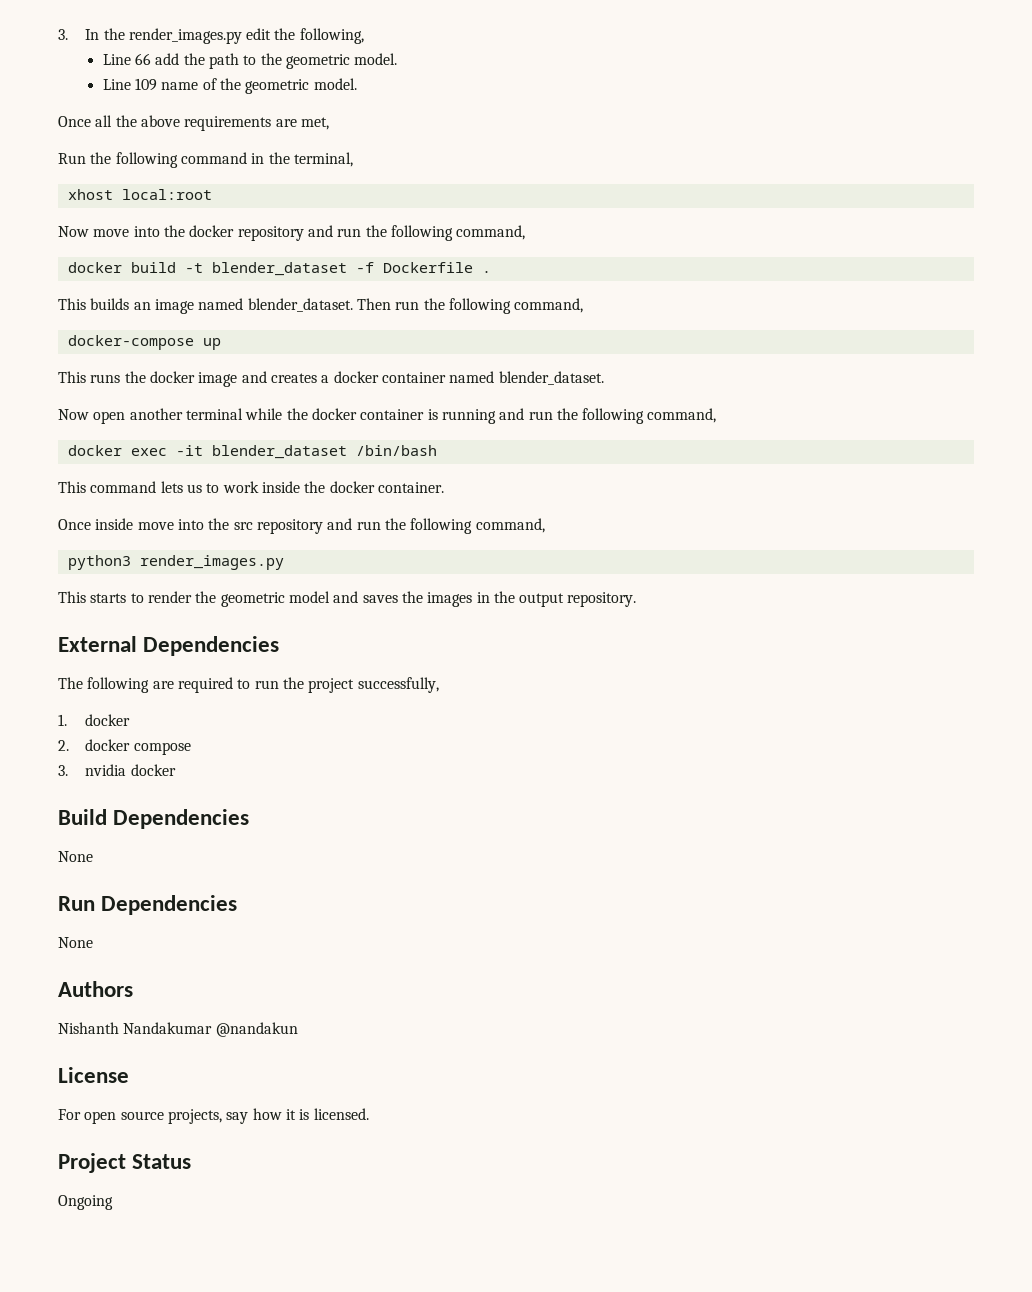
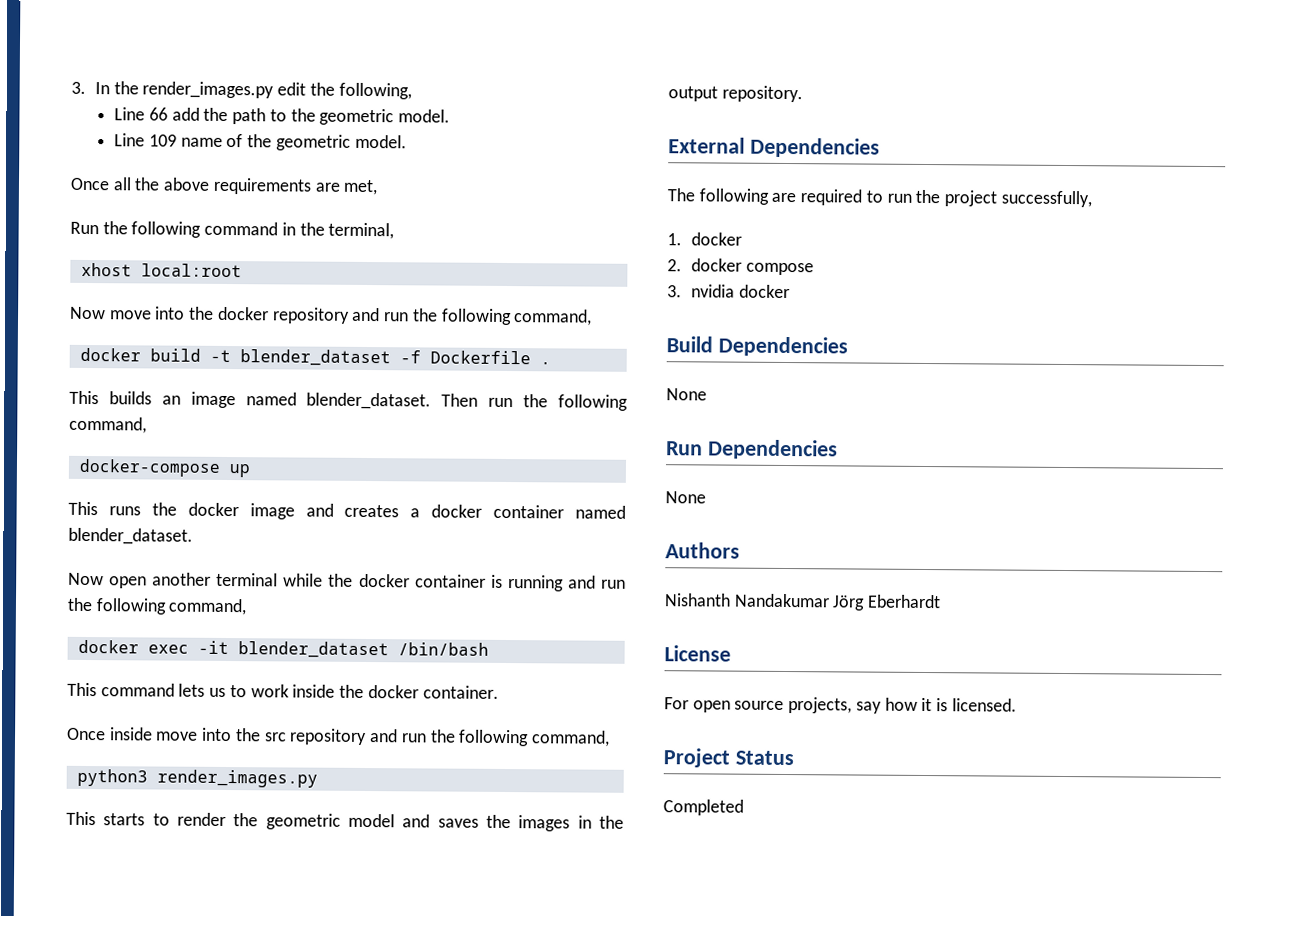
[215,1022,298,1037] @nandakun -> [832,594,942,611] Jörg Eberhardt
[58,1195,113,1210] Ongoing -> [663,799,744,816] Completed

